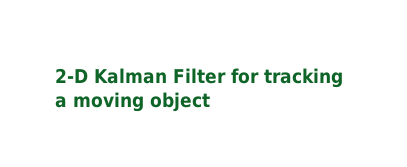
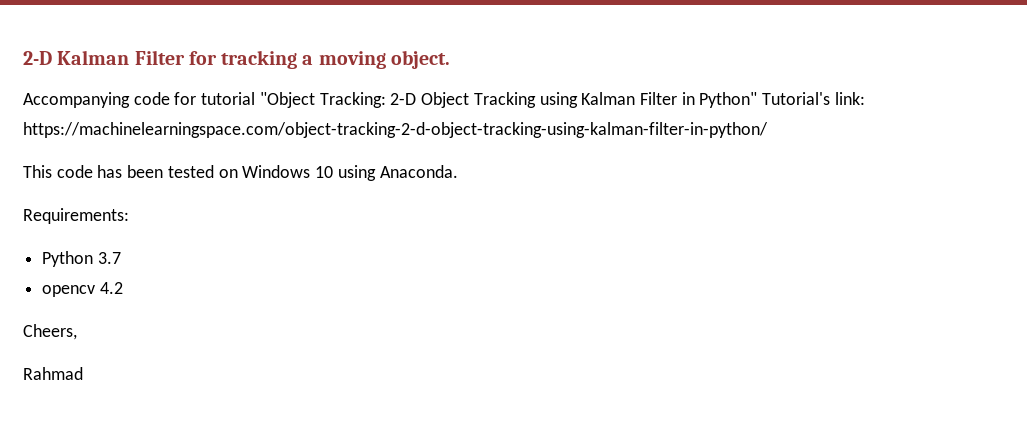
[150,92,210,112] object -> [390,50,450,69] [23,92,865,108] [23,122,768,138] [23,165,458,181] [23,208,129,224] [42,251,121,267] [42,282,123,297] [23,324,77,340] [23,367,83,380] object. // Accompanying code for tutorial "Object Tracking: 2-D Object Tracking using Kalman Filter in Python" Tutorial's link: https://machinelearningspace.com/object-tracking-2-d-object-tracking-using-kalman-filter-in-python/ // This code has been tested on Windows 10 using Anaconda. // Requirements: // Python 3.7 // opencv 4.2 // Cheers, // Rahmad

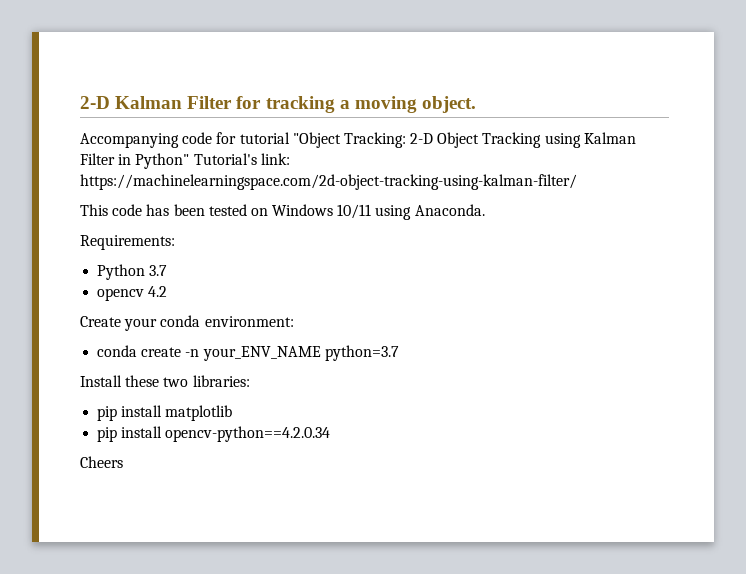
[23,122,768,138] https://machinelearningspace.com/object-tracking-2-d-object-tracking-using-kalman-filter-in-python/ -> [80,174,577,190] https://machinelearningspace.com/2d-object-tracking-using-kalman-filter/
[315,166,334,178] 10 -> [337,204,372,219] 10/11
[23,324,77,340] [23,367,83,380] Cheers, // Rahmad -> [80,315,294,331] [97,345,399,361] [80,375,250,387] [97,405,233,421] [97,426,331,442] [80,456,123,468] Create your conda environment: // conda create -n your_ENV_NAME python=3.7 // Install these two libraries: // pip install matplotlib // pip install opencv-python==4.2.0.34 // Cheers

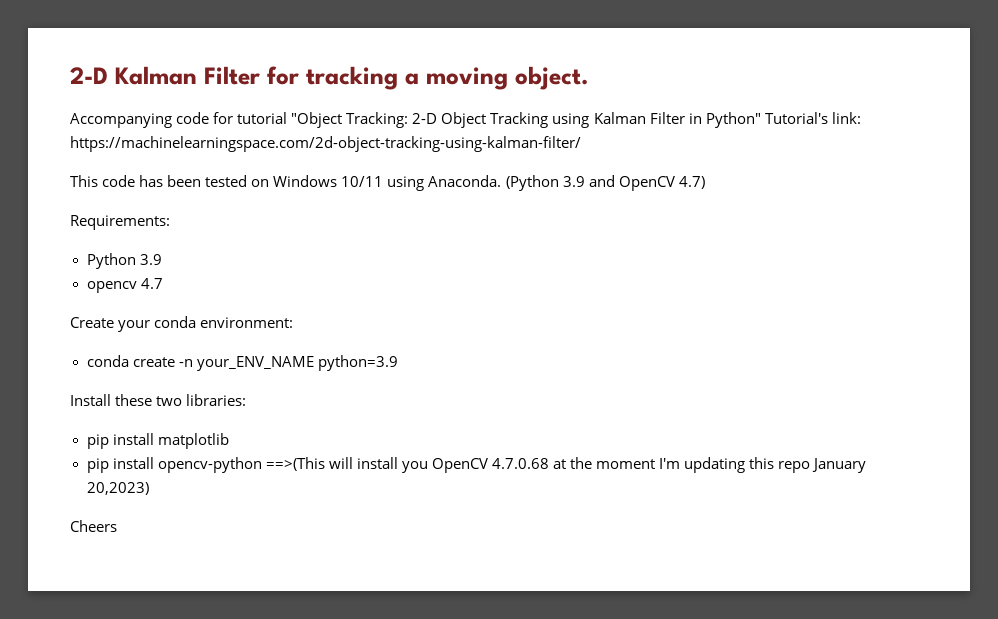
(485, 210) none -> [505,175,705,191] (Python 3.9 and OpenCV 4.7)
[149,265,168,276] 3.7 -> [139,254,162,265] 3.9
[148,286,168,297] 4.2 -> [140,278,163,289] 4.7
[324,345,399,361] python=3.7 -> [317,355,398,371] python=3.9
[165,426,331,442] opencv-python==4.2.0.34 -> [157,457,867,473] [86,482,149,495] opencv-python ==>(This will install you OpenCV 4.7.0.68 at the moment I'm updating this repo January 20,2023)

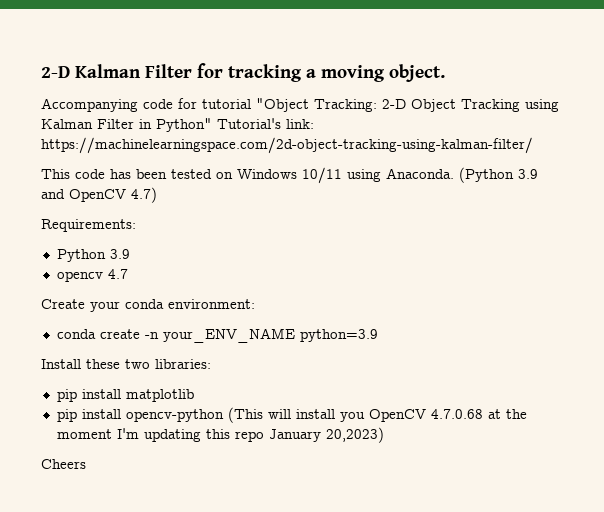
[265,457,325,471] ==>(This -> [227,407,263,423] (This

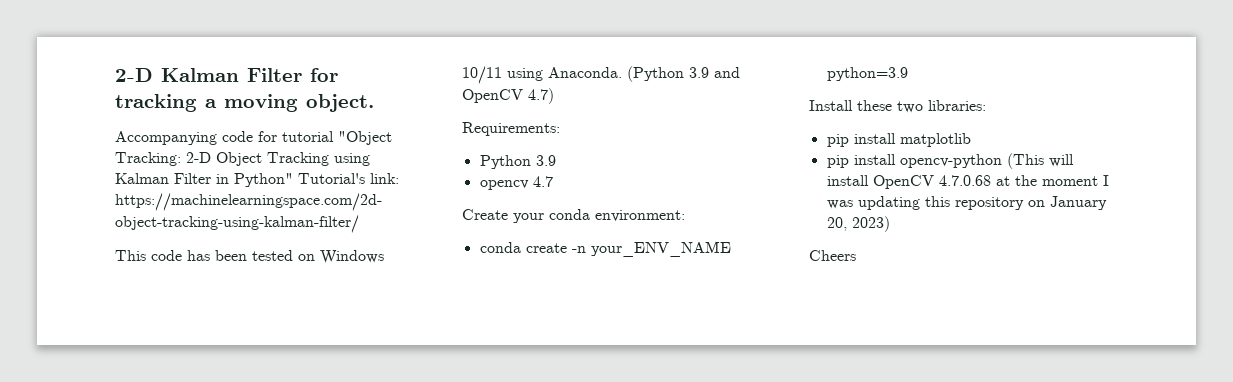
[339,412,365,422] you -> (869, 180) none
[116,427,384,443] I'm updating this repo January 20,2023) -> [1102,175,1109,186] [826,196,1107,210] [826,216,890,232] I was updating this repository on January 20, 2023)

